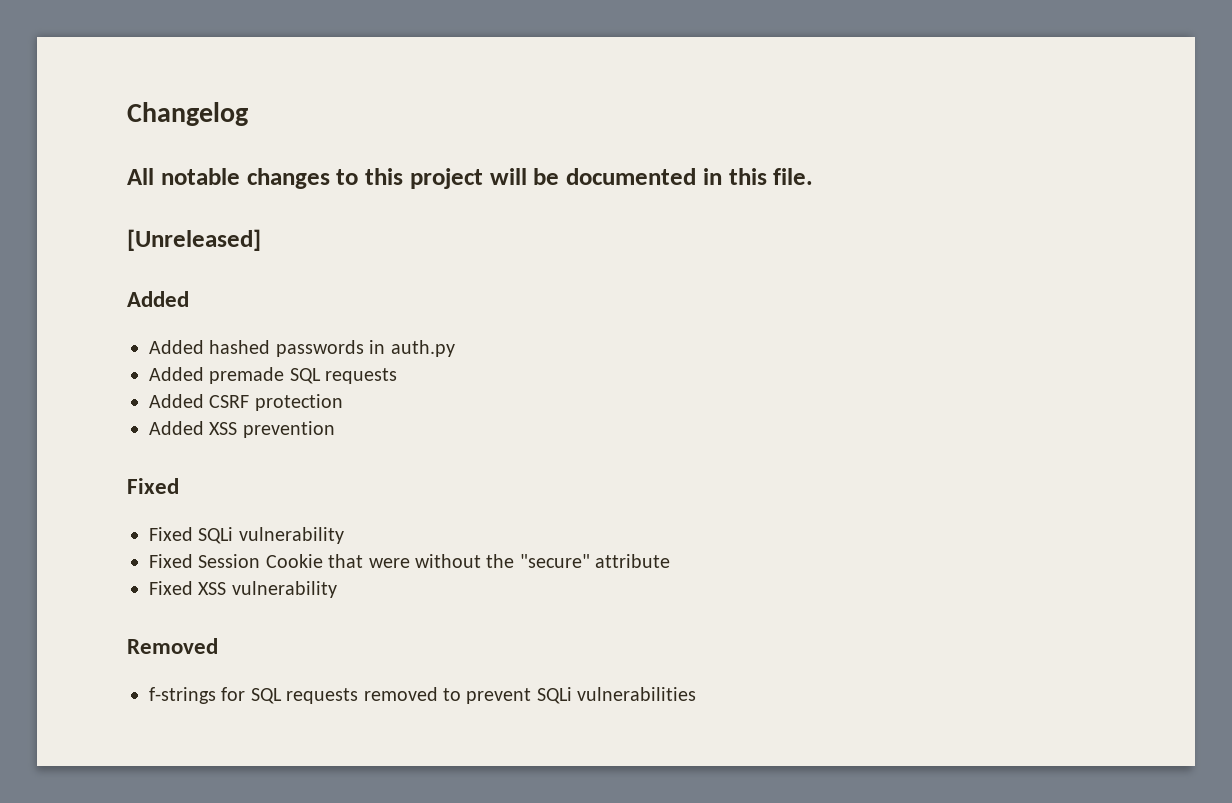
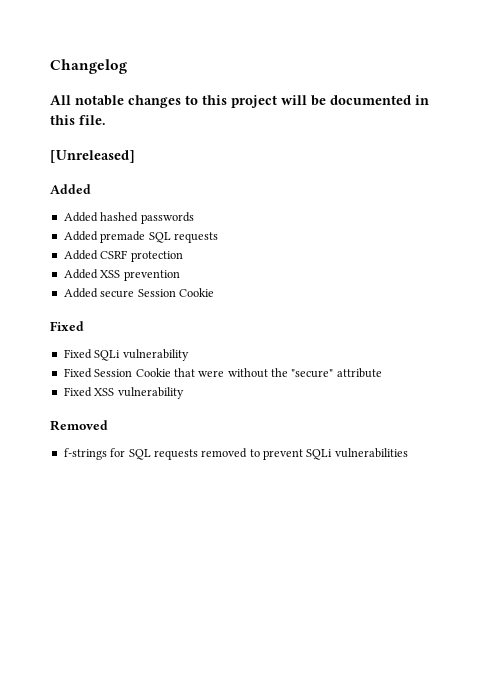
[369,340,455,357] in auth.py -> (194, 218) none
(335, 429) none -> [63,288,214,298] // Added secure Session Cookie

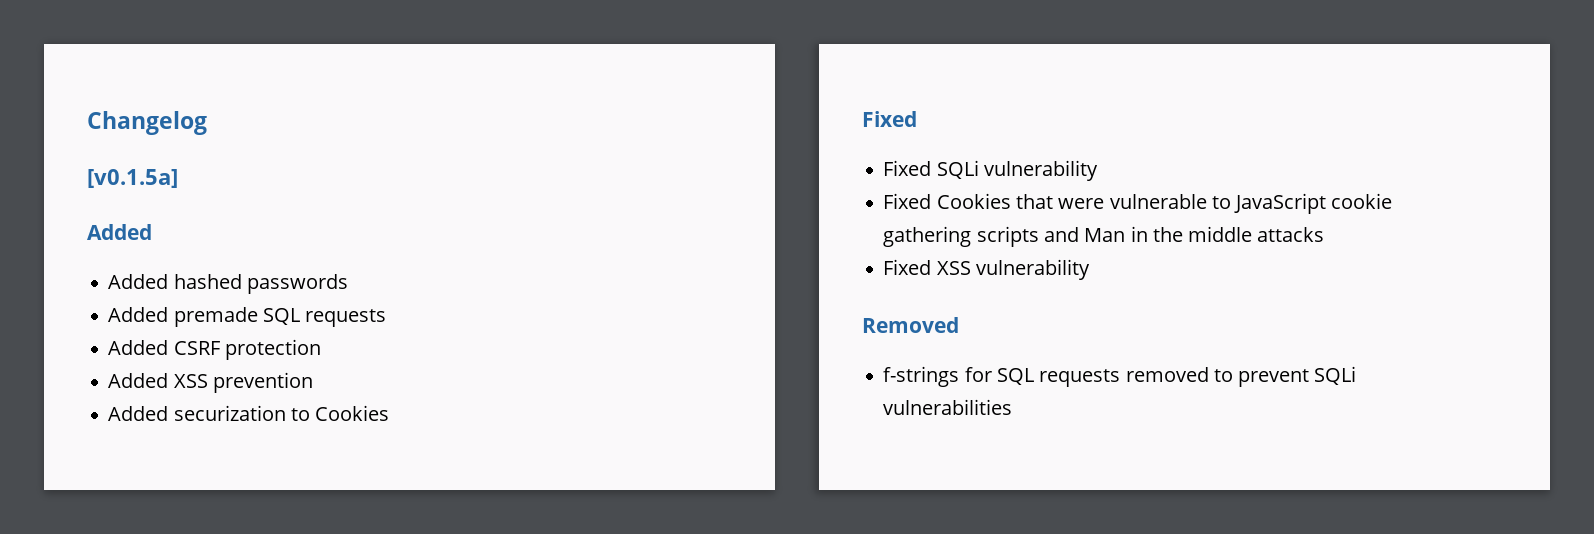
[50,95,429,108] [50,115,106,125] [50,150,135,163] All notable changes to this project will be documented in this file. // [Unreleased] -> [87,169,178,188] [v0.1.5a]
[100,288,214,298] secure Session Cookie -> [173,405,390,421] securization to Cookies
[94,368,382,378] Session Cookie that were without the "secure" attribute -> [936,193,1393,214] [883,226,1325,247] Cookies that were vulnerable to JavaScript cookie gathering scripts and Man in the middle attacks

